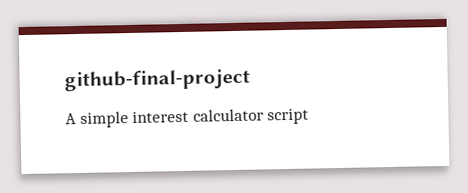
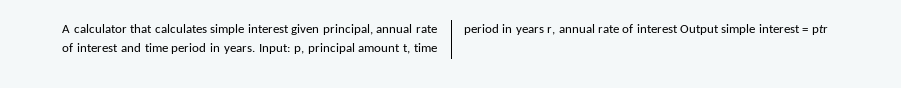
[64,68,250,92] [65,108,310,128] github-final-project // A simple interest calculator script -> [62,24,437,35] [62,43,437,54] [464,24,828,35] A calculator that calculates simple interest given principal, annual rate of interest and time period in years. Input: p, principal amount t, time period in years r, annual rate of interest Output simple interest = ptr

